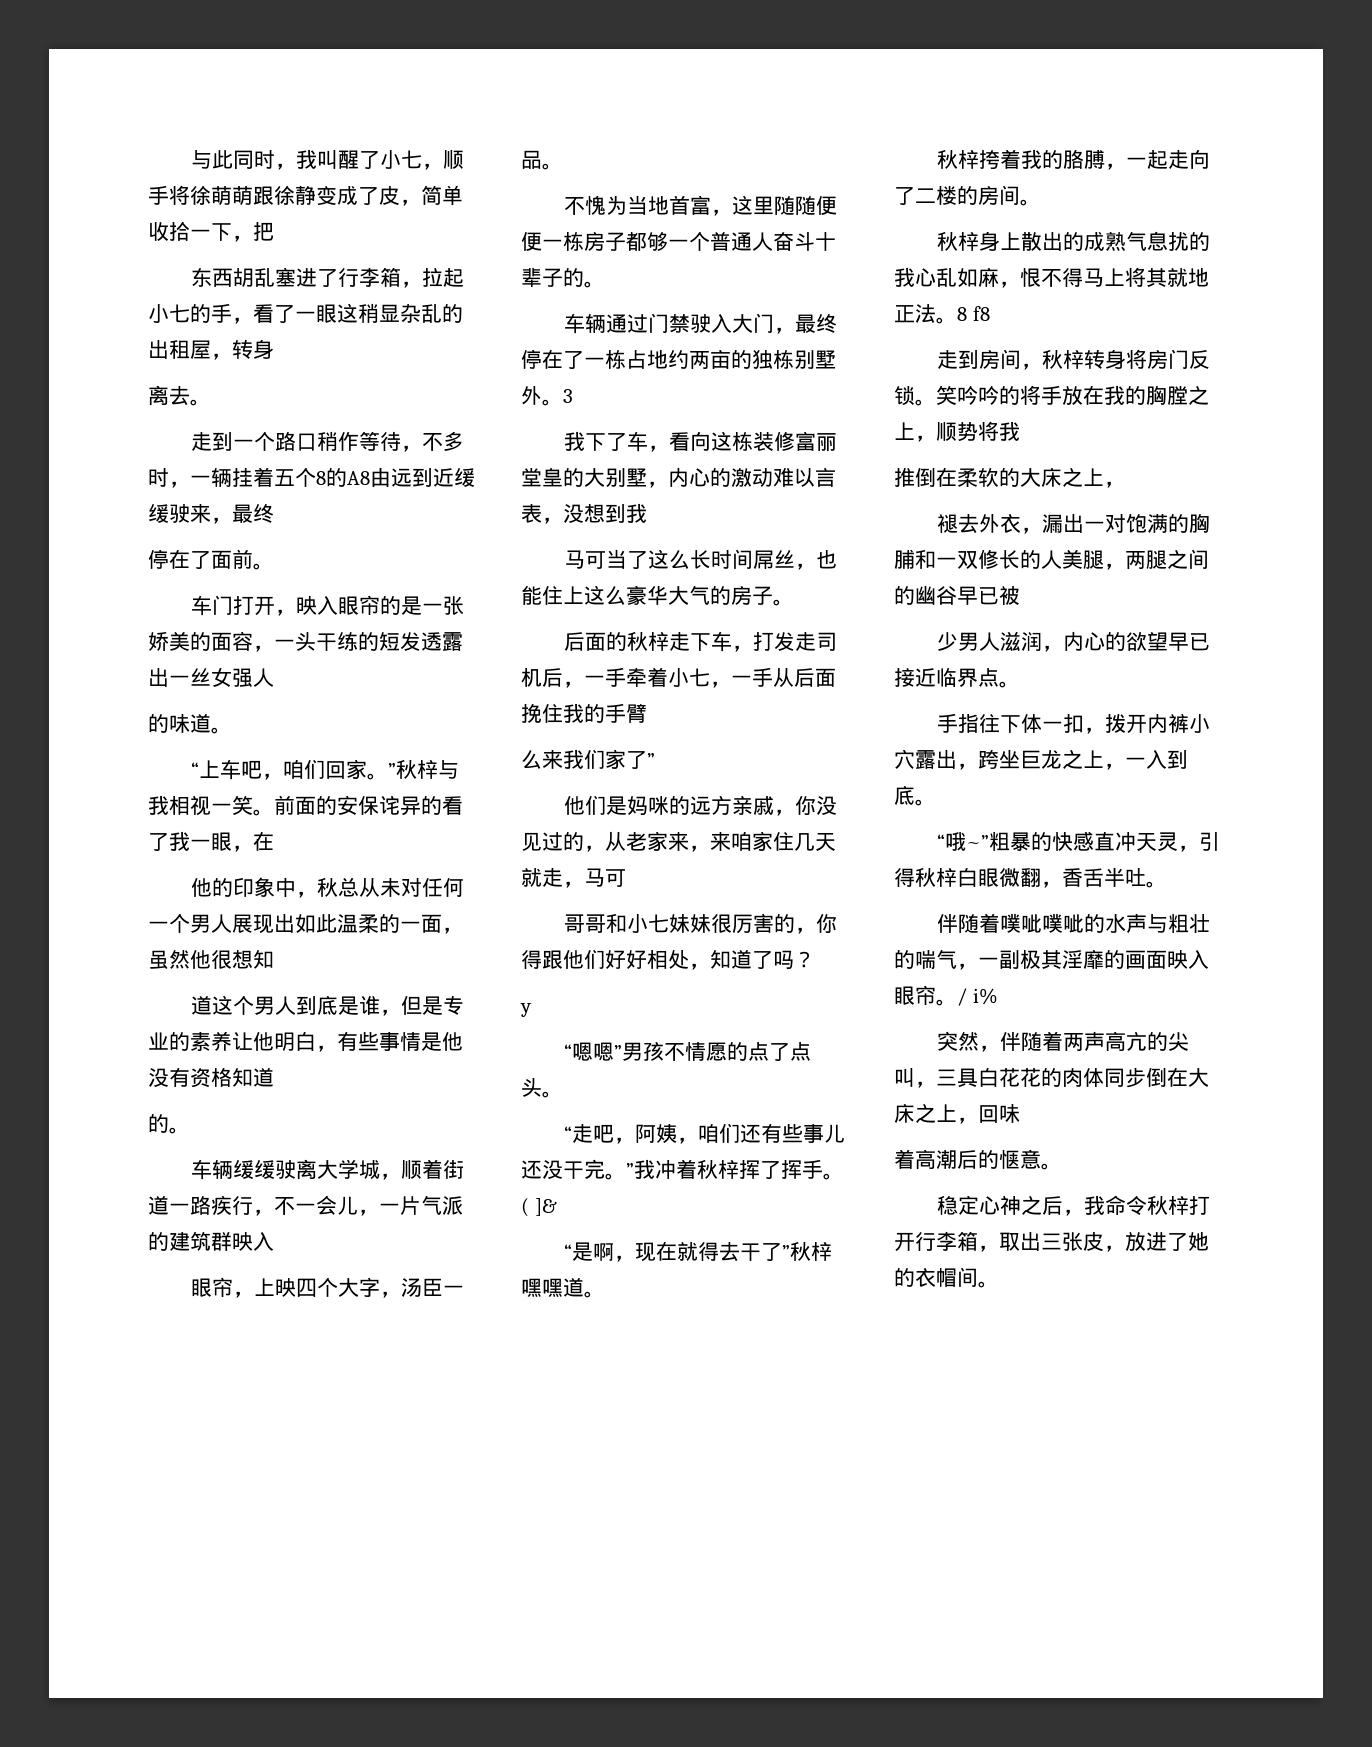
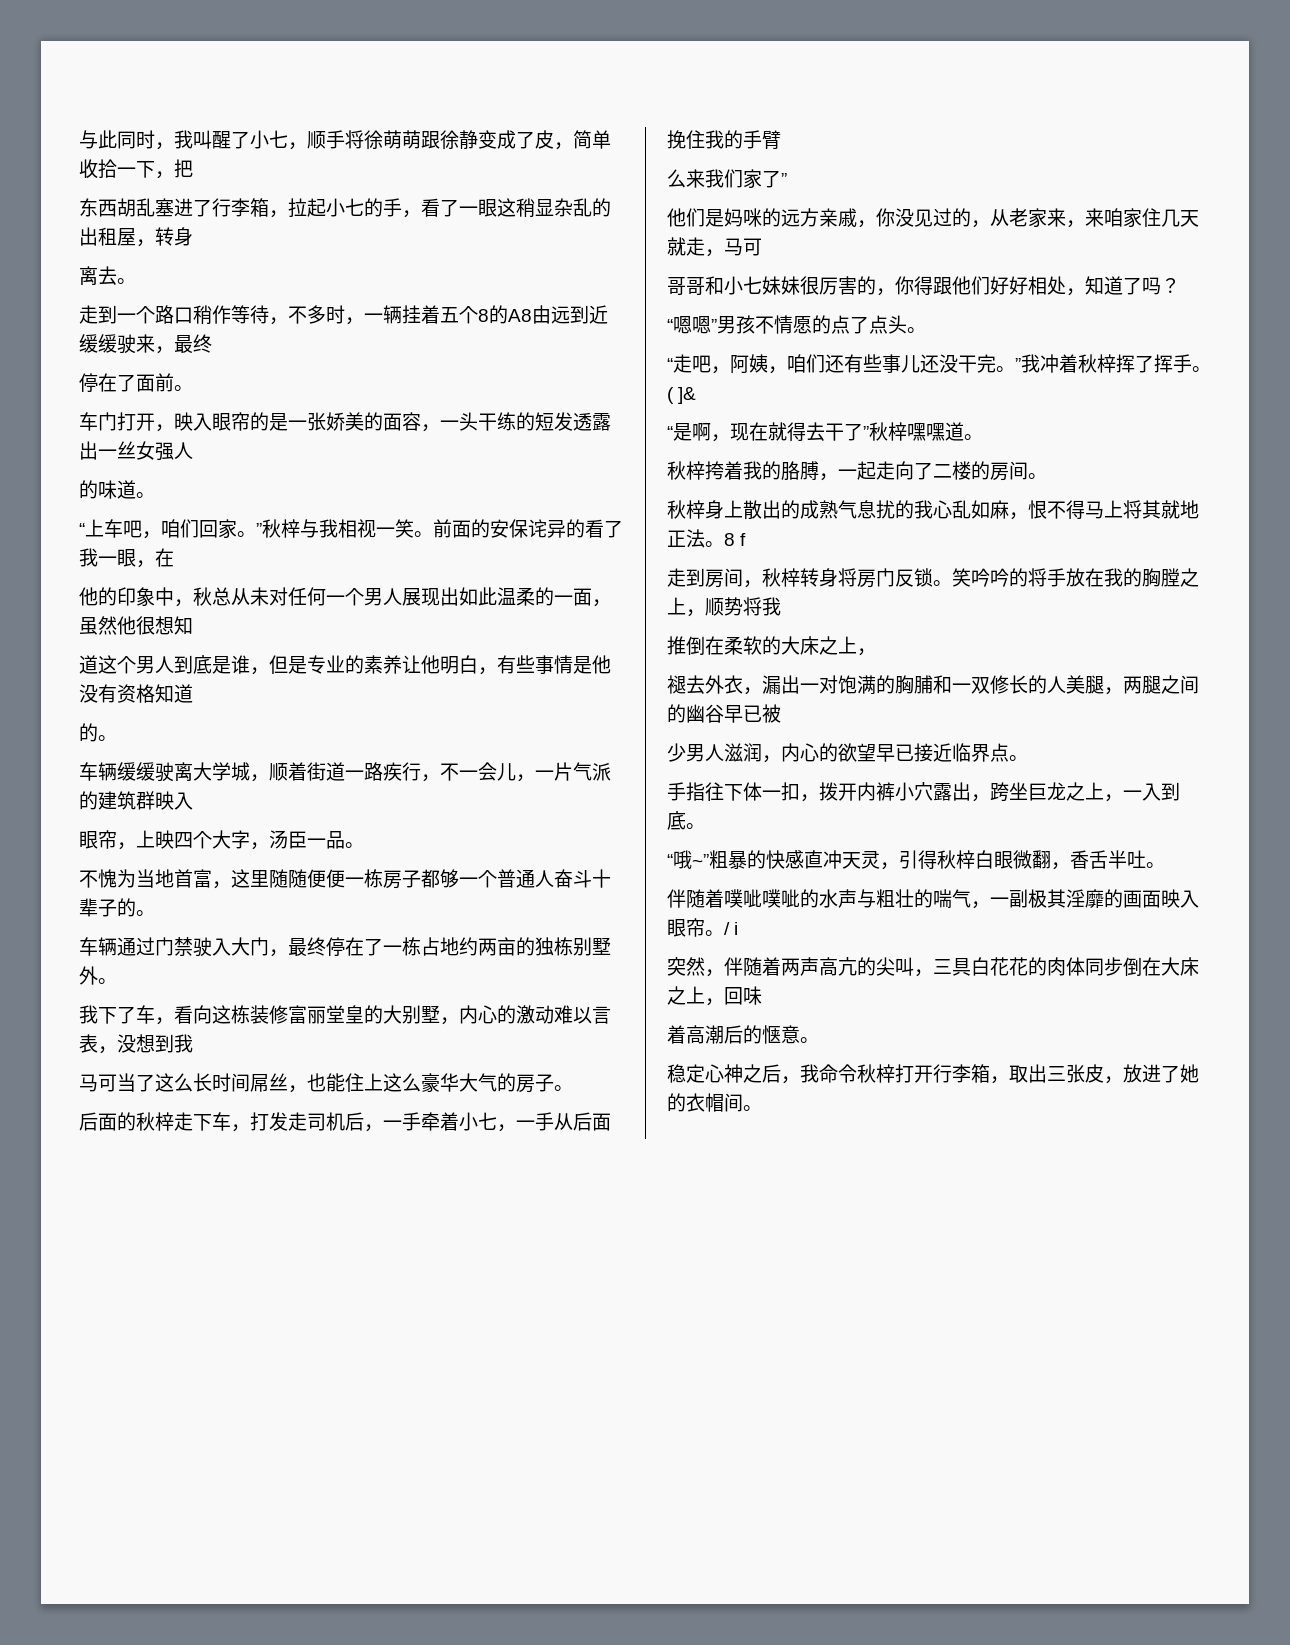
[563,389,573,403] 3 -> (117, 981) none
[520,1003,532,1017] // y -> (1180, 285) none
[972,306,990,321] f8 -> [740,533,747,546] f
[972,988,998,1005] i% -> [734,922,739,935] i

